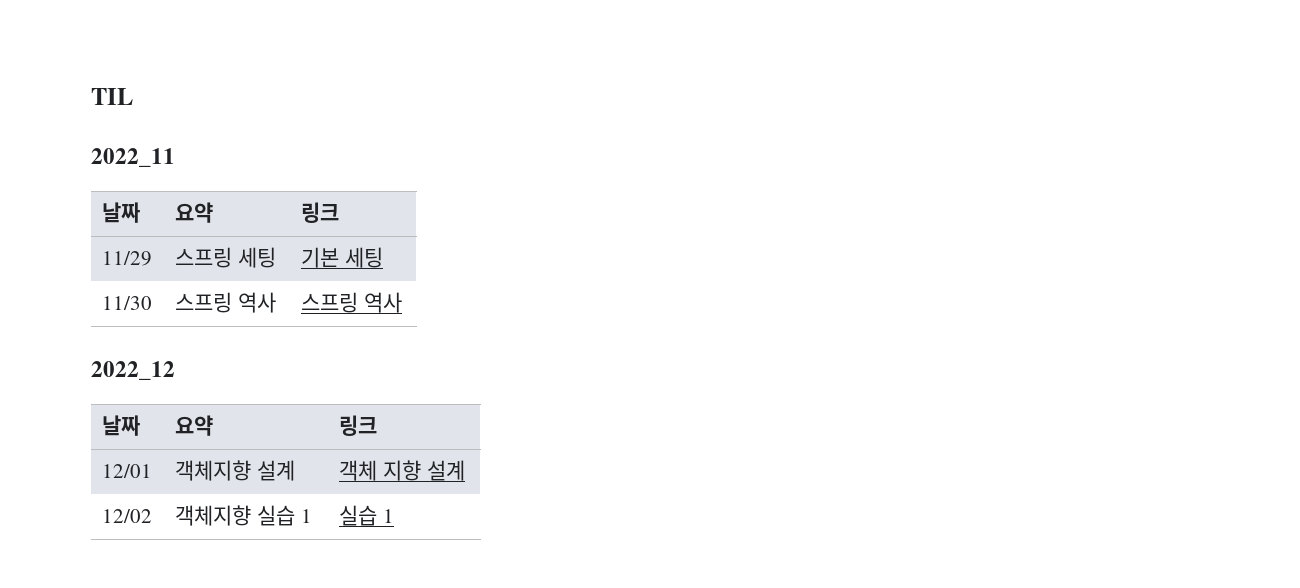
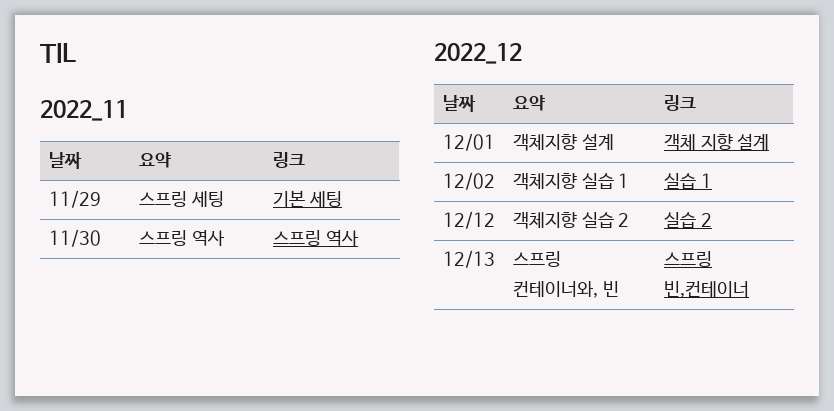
(395, 516) none -> [442,211,495,229] [512,212,630,229] [663,212,712,228] [442,250,495,268] [512,251,561,267] [512,281,619,298] [663,251,712,267] [663,281,749,298] // 12/12 | 객체지향 실습 2 | 실습 2 // 12/13 | 스프링 컨테이너와, 빈 | 스프링 빈,컨테이너

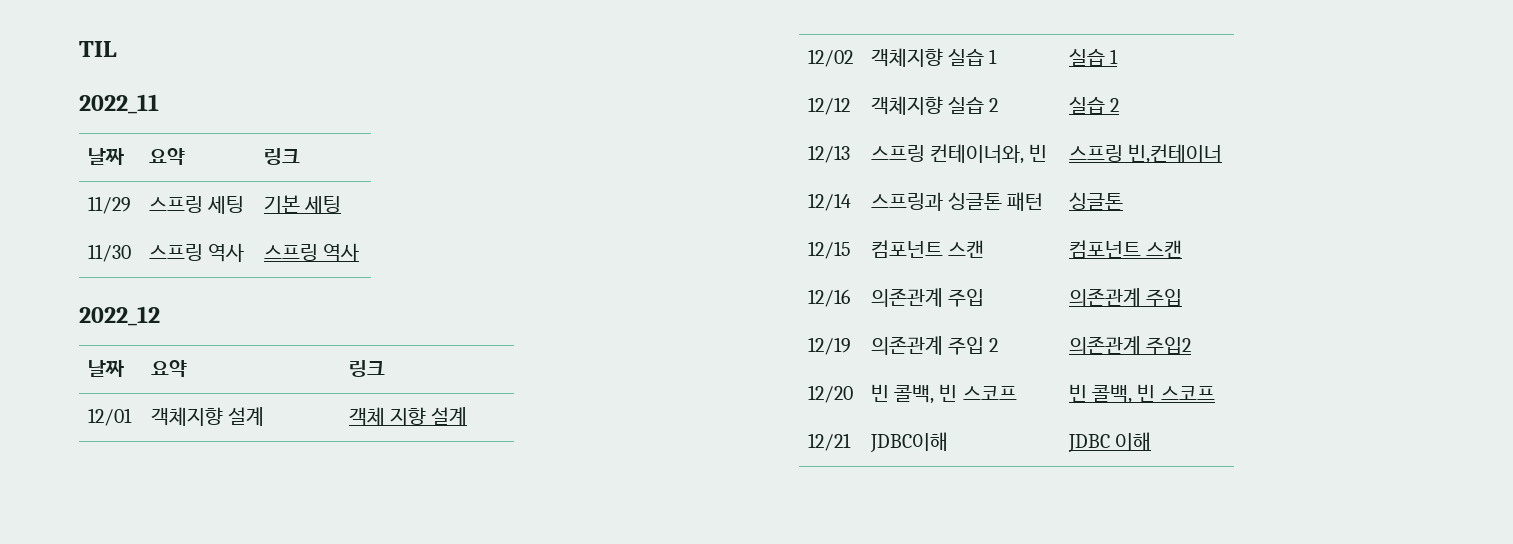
(749, 289) none -> [807,193,851,211] [870,192,1044,211] [1068,192,1123,210] [807,241,851,259] [870,240,985,258] [1068,240,1183,258] [807,289,850,307] [870,288,985,307] [1068,288,1183,307] [807,337,851,355] [870,336,999,355] [1068,336,1192,355] [807,385,853,403] [870,384,1017,404] [1068,384,1215,404] [807,433,851,451] [869,432,948,453] [1067,432,1152,453] // 12/14 | 스프링과 싱글톤 패턴 | 싱글톤 // 12/15 | 컴포넌트 스캔 | 컴포넌트 스캔 // 12/16 | 의존관계 주입 | 의존관계 주입 // 12/19 | 의존관계 주입 2 | 의존관계 주입2 // 12/20 | 빈 콜백, 빈 스코프 | 빈 콜백, 빈 스코프 // 12/21 | JDBC이해 | JDBC 이해

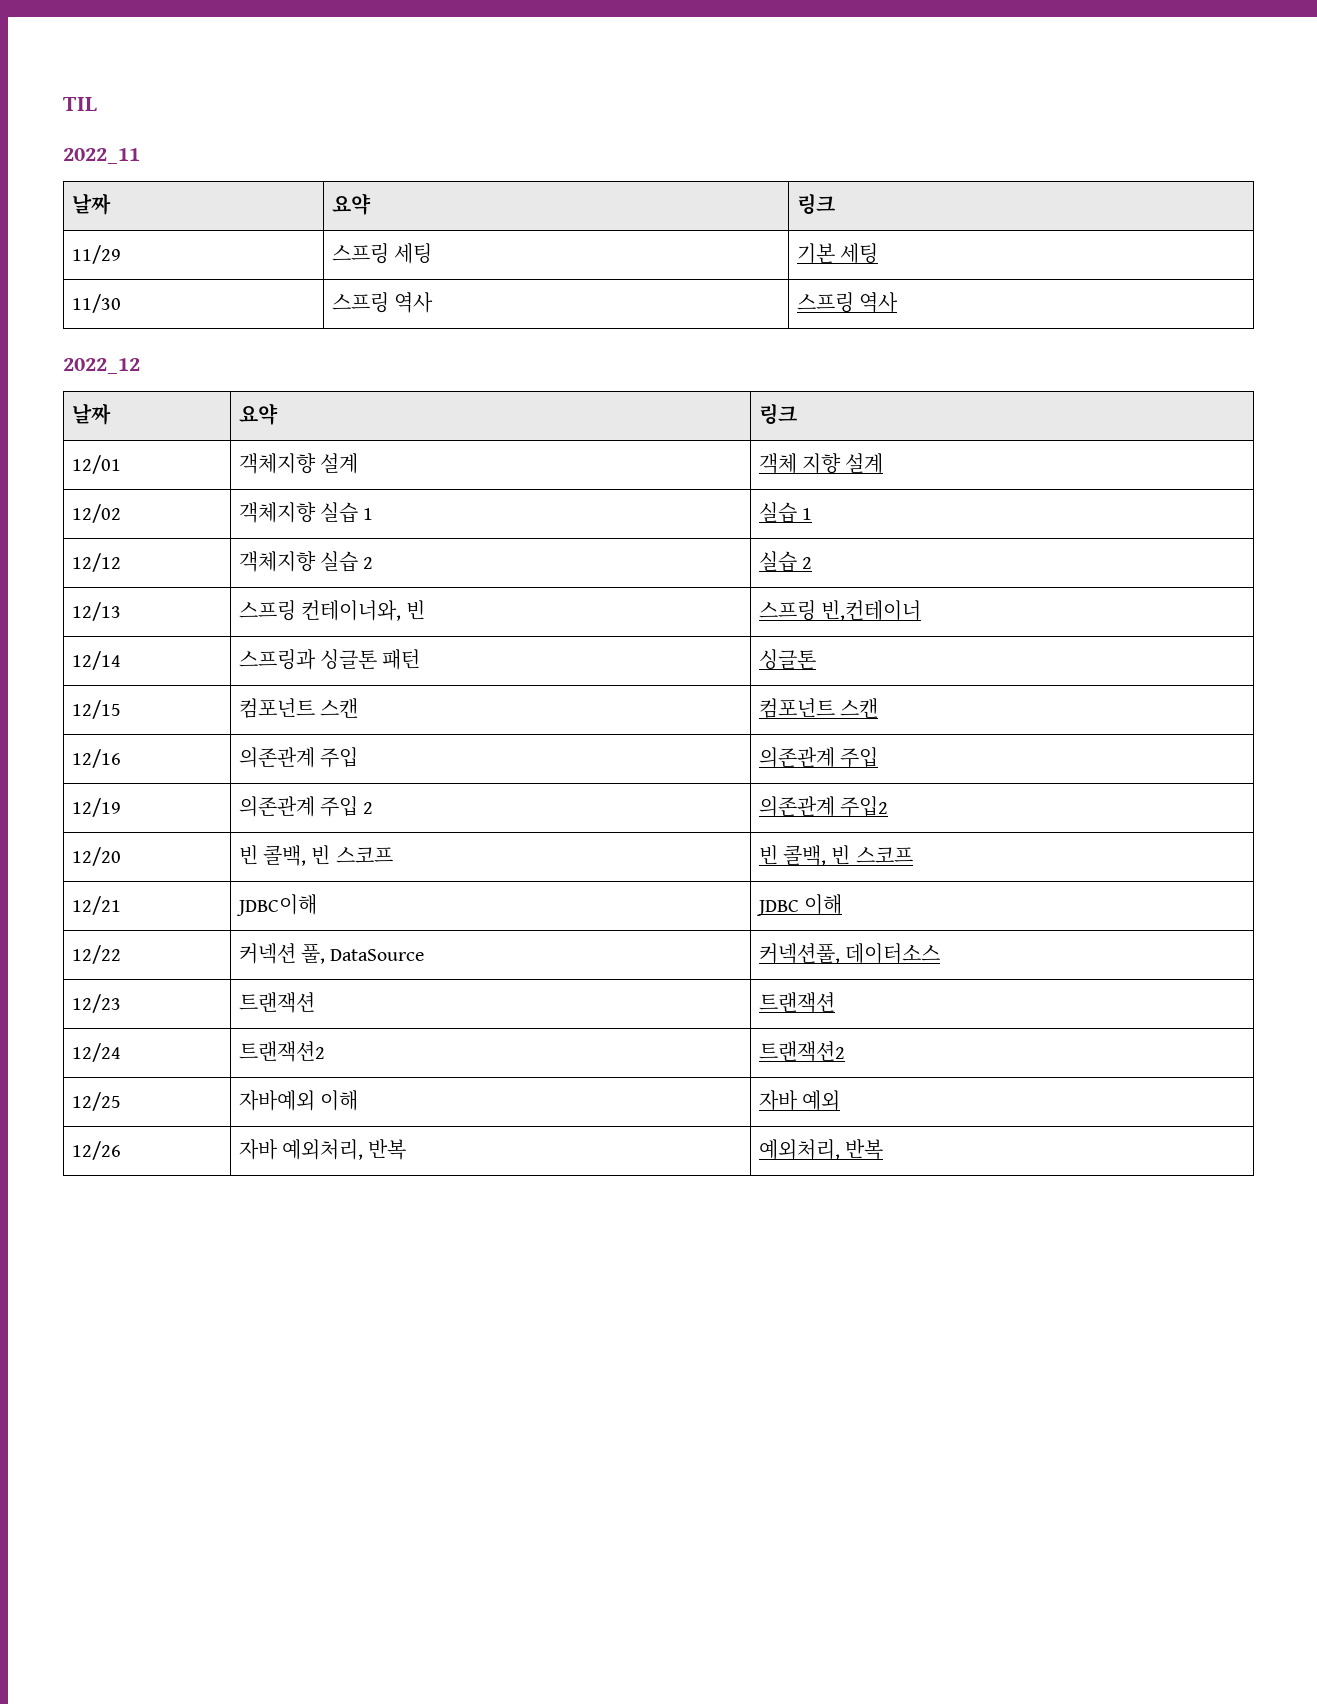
(1152, 441) none -> [71,945,121,964] [238,943,425,964] [758,943,941,964] [71,994,121,1013] [238,992,315,1013] [758,992,835,1013] [71,1043,121,1062] [238,1041,325,1062] [758,1041,845,1062] [71,1092,121,1111] [238,1090,359,1111] [758,1090,841,1111] [71,1141,121,1160] [238,1139,407,1160] [758,1139,884,1160] // 12/22 | 커넥션 풀, DataSource | 커넥션풀, 데이터소스 // 12/23 | 트랜잭션 | 트랜잭션 // 12/24 | 트랜잭션2 | 트랜잭션2 // 12/25 | 자바예외 이해 | 자바 예외 // 12/26 | 자바 예외처리, 반복 | 예외처리, 반복

